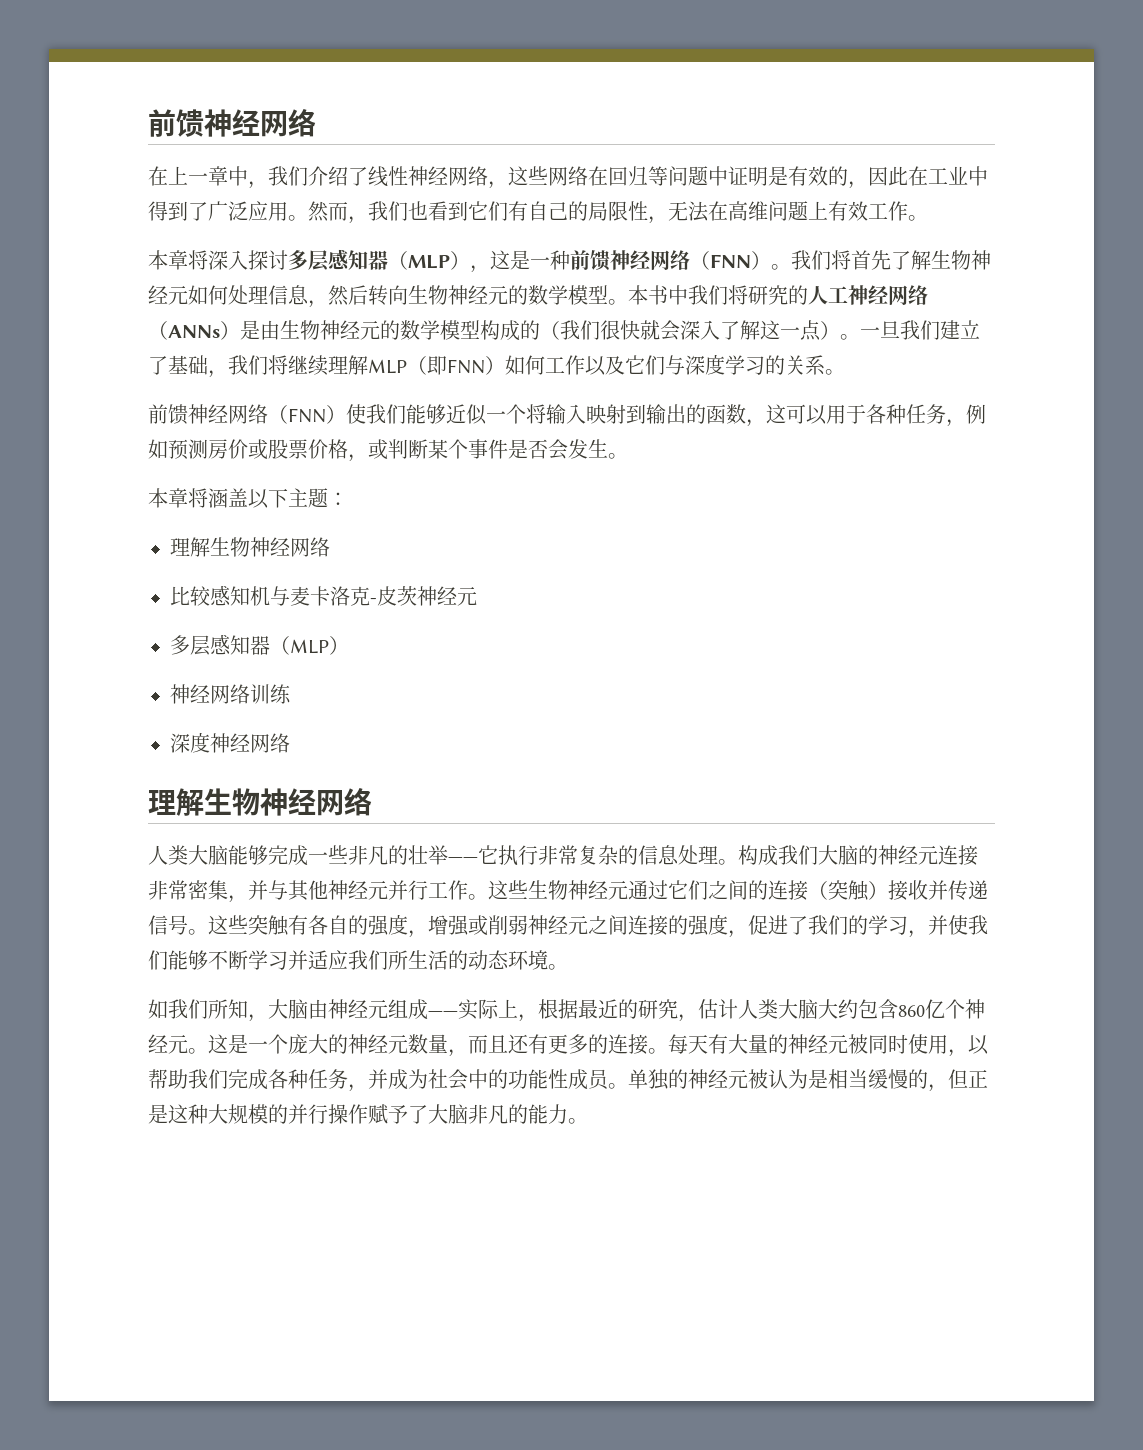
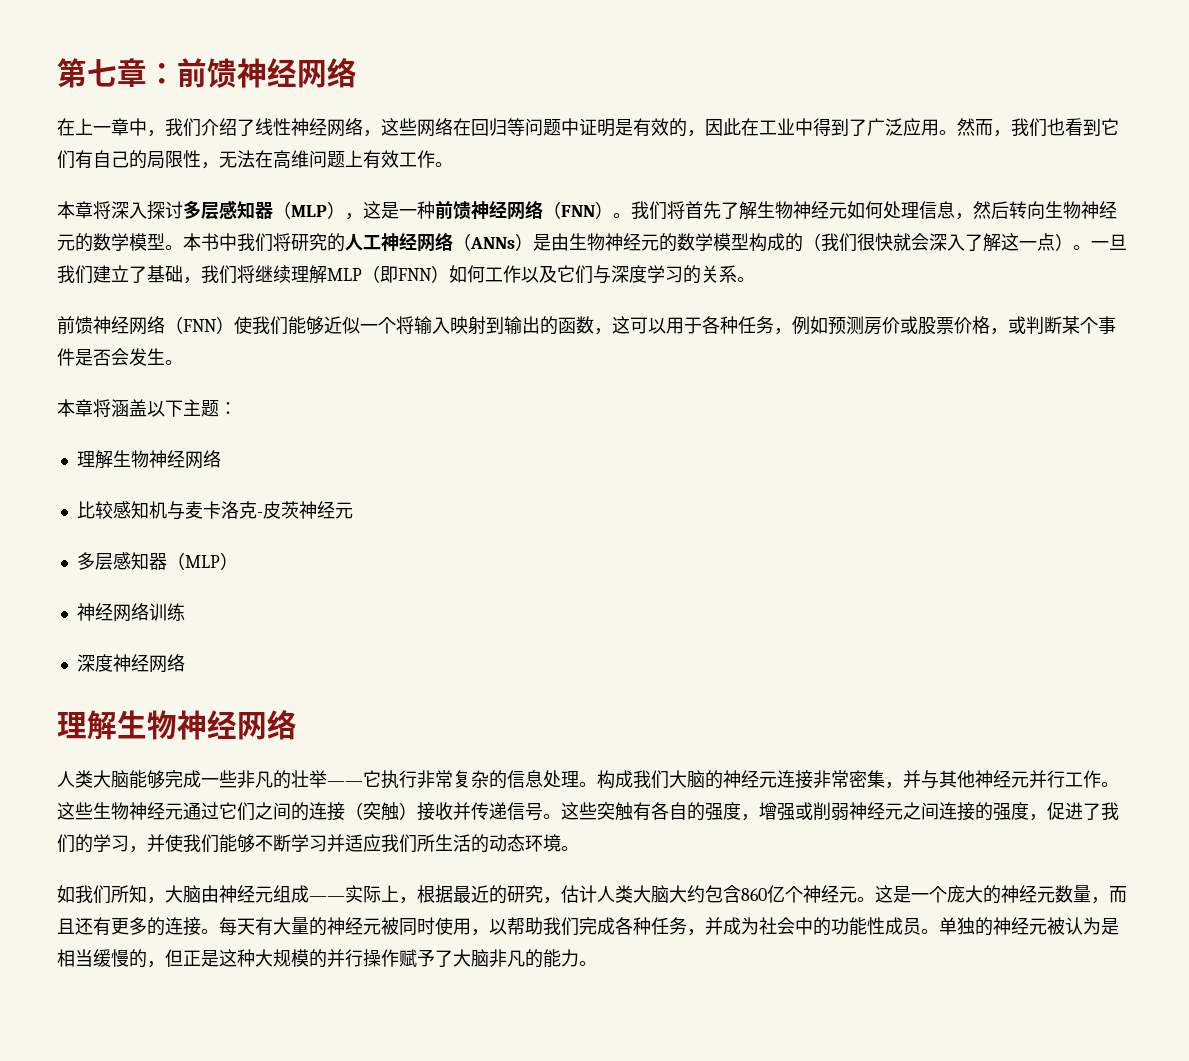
(148, 123) none -> [57,58,177,88] 第七章：

